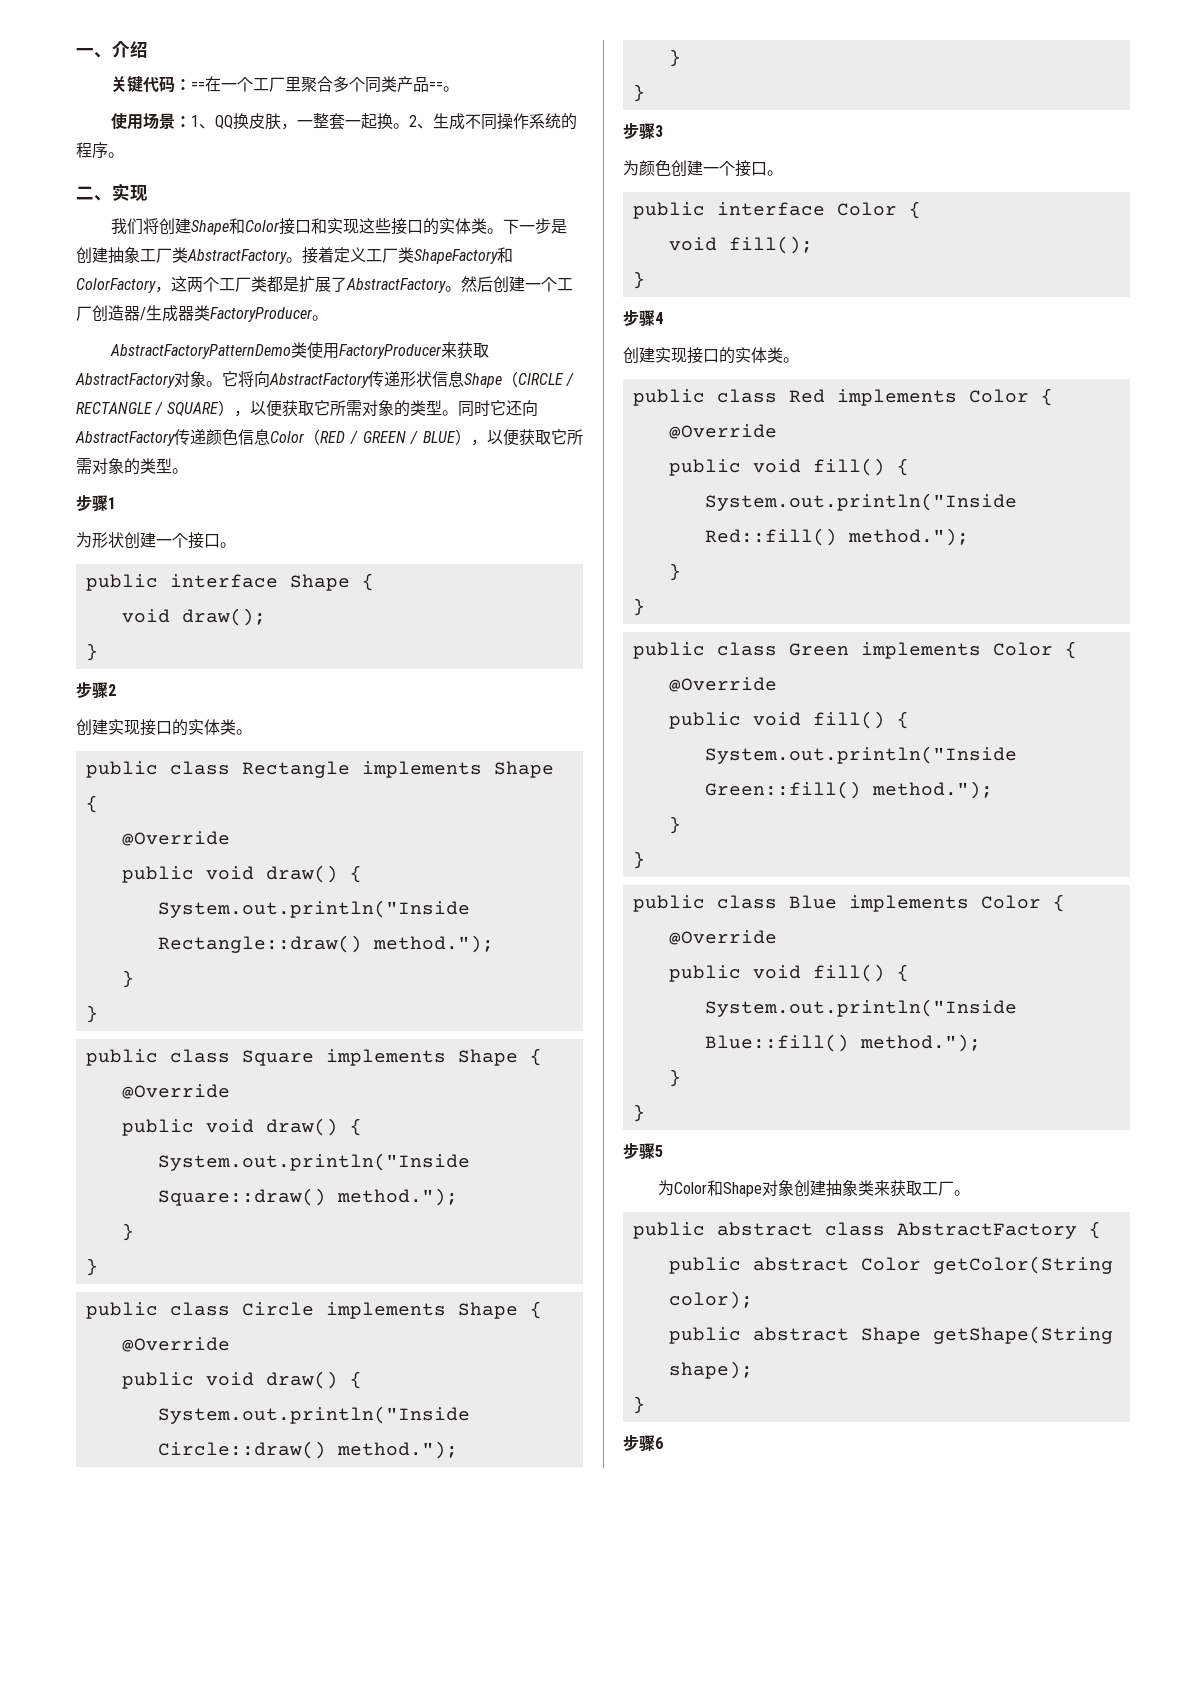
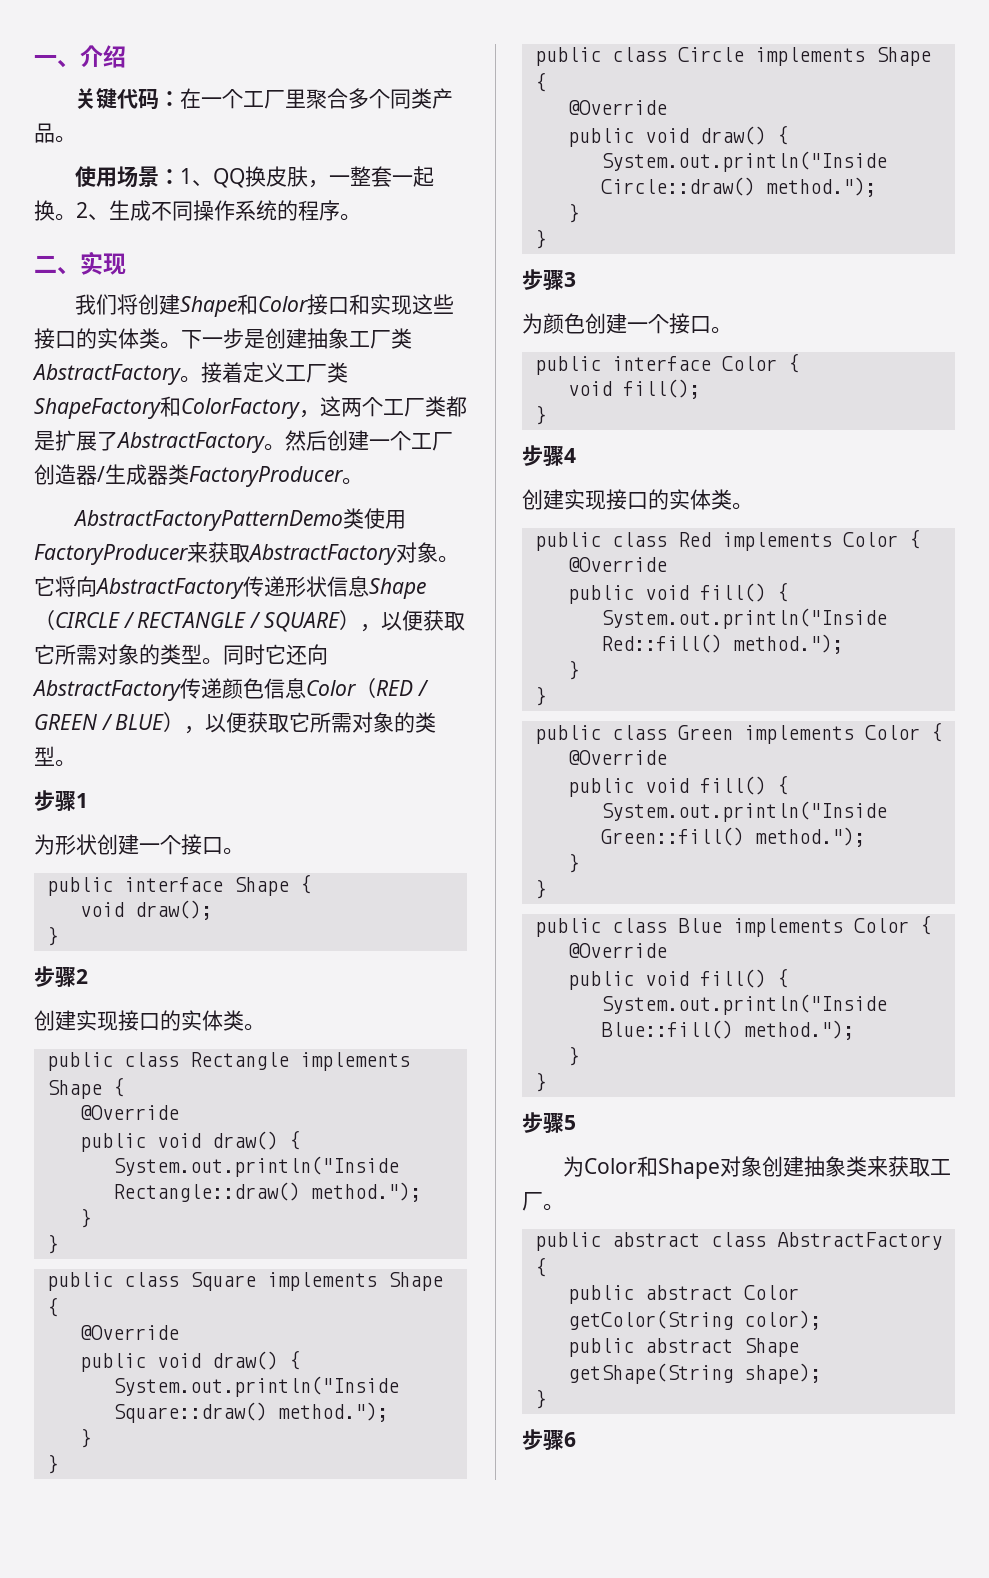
[191,81,206,90] == -> (181, 98) none
[429,81,444,90] == -> (55, 133) none

